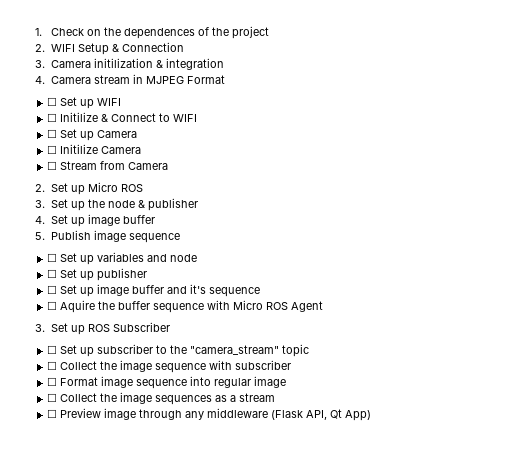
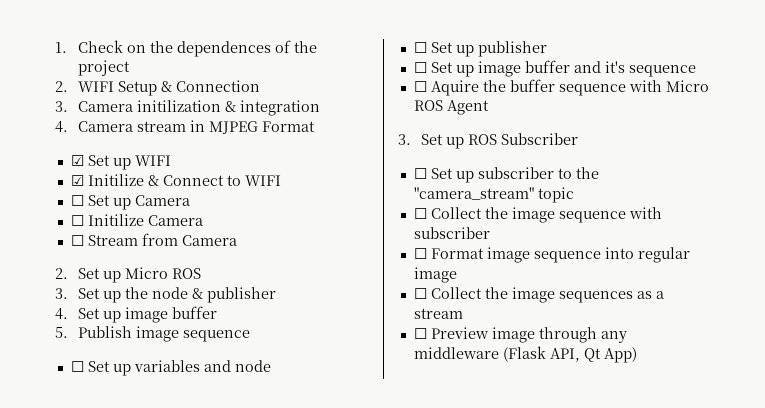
[47,97,58,106] ☐ -> [70,155,84,166] ☑
[47,113,58,122] ☐ -> [70,175,84,186] ☑

